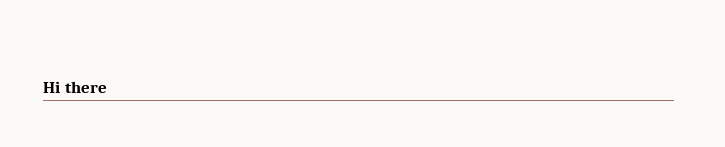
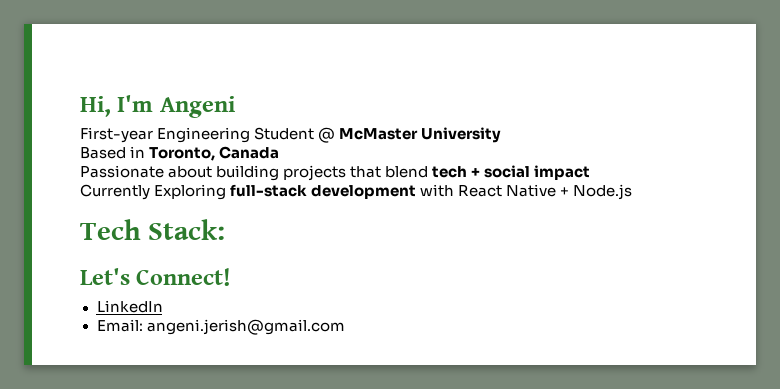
[43,81,107,93] Hi there -> [80,95,235,118] [80,127,502,143] [80,146,280,161] [80,165,591,181] [80,184,633,200] [80,219,226,240] [80,268,232,286] [96,300,163,313] [96,319,345,335] Hi, I'm Angeni // First-year Engineering Student @ McMaster University // Based in Toronto, Canada // Passionate about building projects that blend tech + social impact // Currently Exploring full-stack development with React Native + Node.js // Tech Stack: // Let's Connect! // LinkedIn // Email: angeni.jerish@gmail.com

